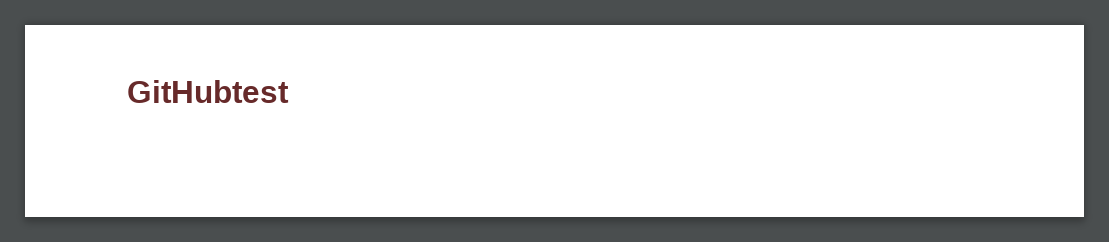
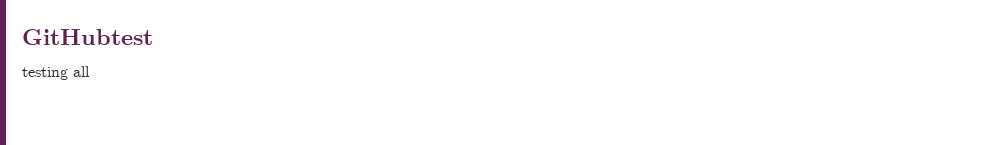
(289, 91) none -> [22,66,90,80] // testing all

